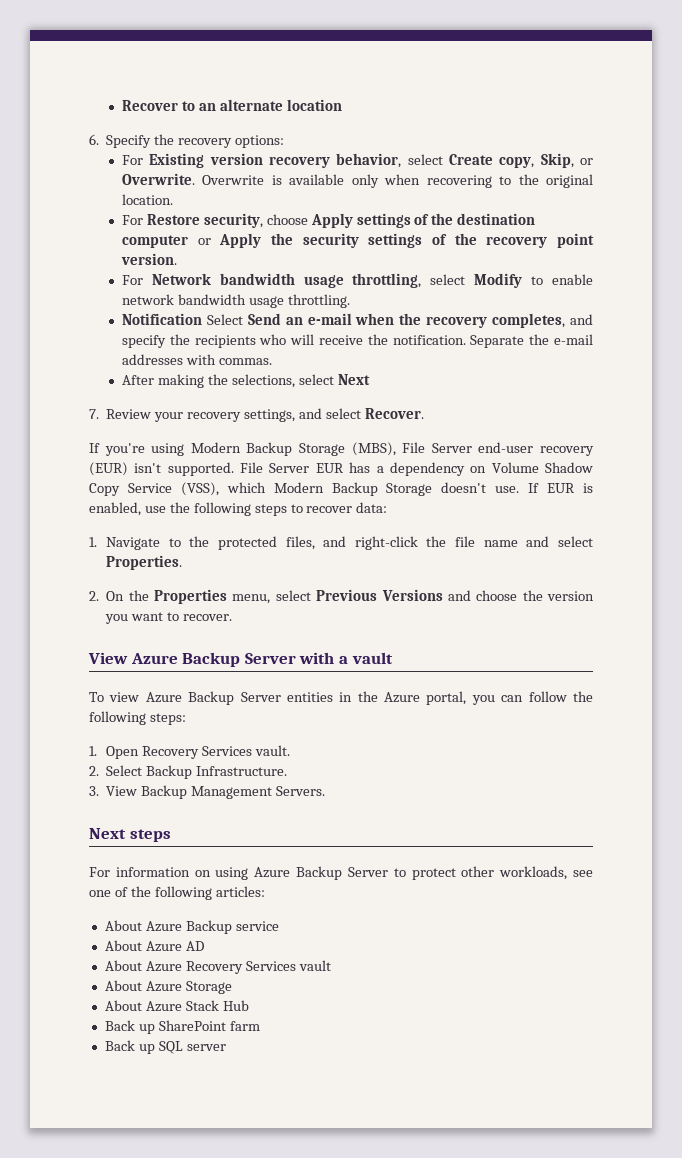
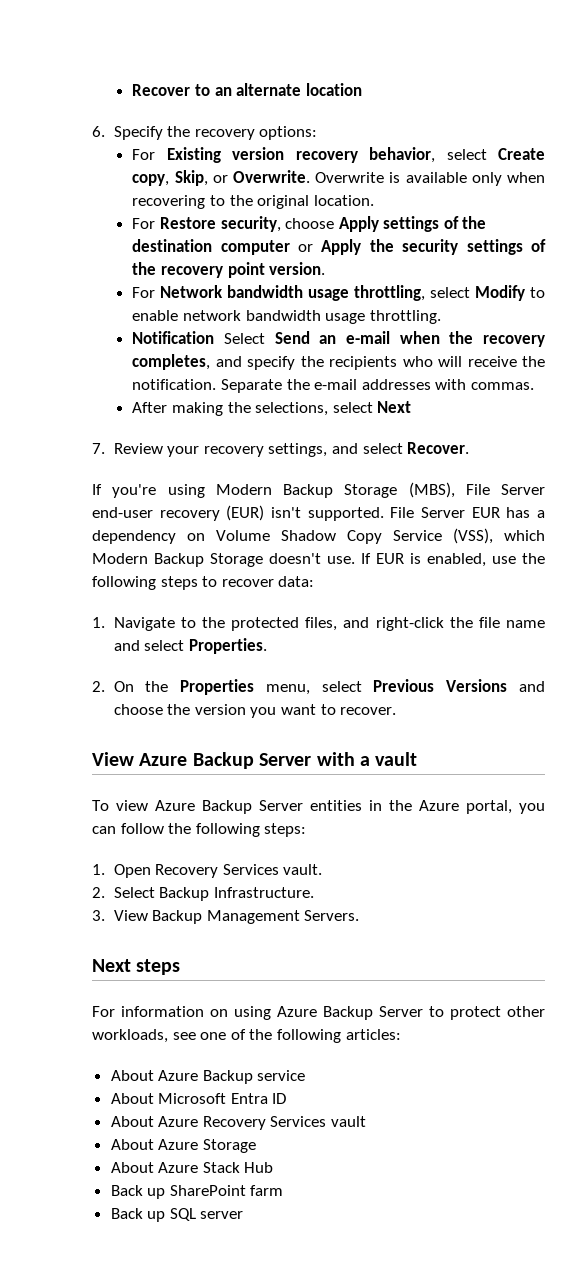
[145,941,204,952] Azure AD -> [158,1093,287,1104] Microsoft Entra ID

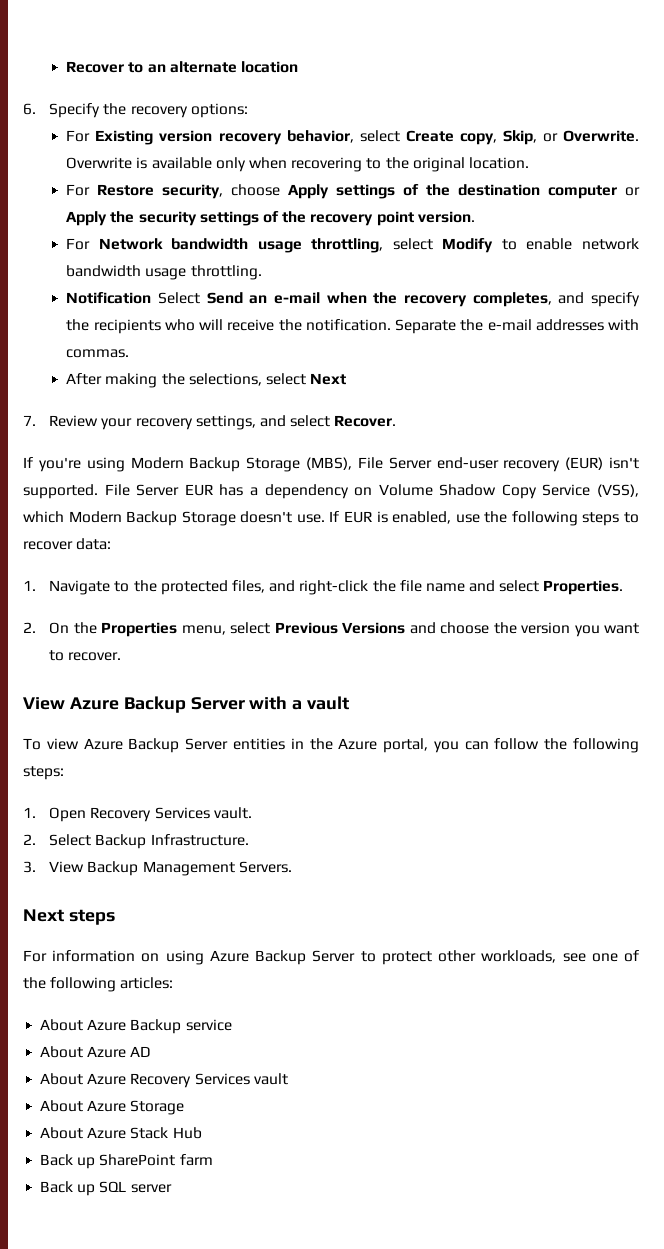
[158,1093,287,1104] Microsoft Entra ID -> [87,1046,152,1058] Azure AD

